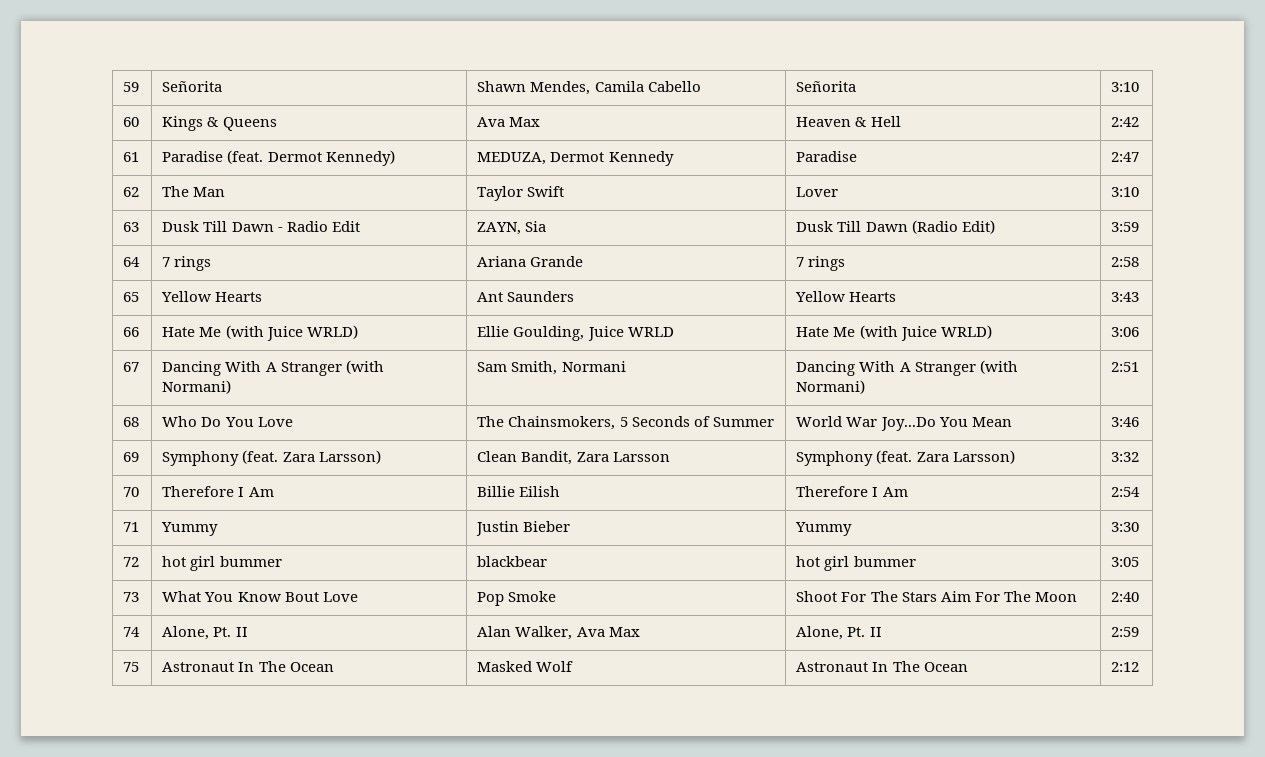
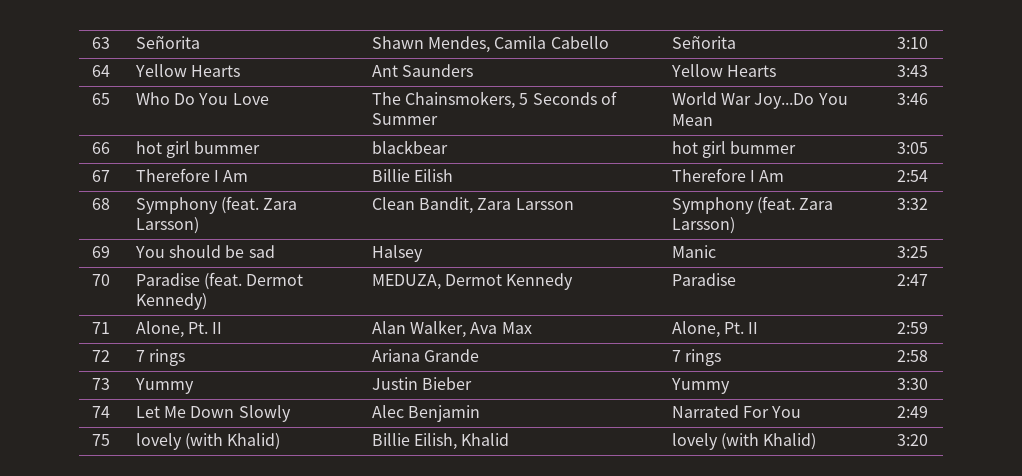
[123,82,140,92] 59 -> [91,37,110,49] 63
[123,117,140,127] [162,116,277,131] [477,117,541,127] [796,116,901,127] [1111,117,1140,127] [123,152,140,162] [162,150,395,166] [477,151,674,166] [796,151,858,162] [1111,152,1140,162] [123,187,140,197] [162,186,226,197] [477,186,565,201] [796,187,839,197] [1111,187,1140,197] [123,222,140,232] [162,221,360,232] [477,221,547,235] [796,220,995,234] [1111,222,1140,232] [123,257,141,267] [162,256,212,271] [477,256,584,267] [796,256,846,271] [1111,257,1140,267] [123,292,140,302] 60 | Kings & Queens | Ava Max | Heaven & Hell | 2:42 // 61 | Paradise (feat. Dermot Kennedy) | MEDUZA, Dermot Kennedy | Paradise | 2:47 // 62 | The Man | Taylor Swift | Lover | 3:10 // 63 | Dusk Till Dawn - Radio Edit | ZAYN, Sia | Dusk Till Dawn (Radio Edit) | 3:59 // 64 | 7 rings | Ariana Grande | 7 rings | 2:58 // 65 -> [91,65,110,77] 64
[123,327,140,337] [162,325,358,341] [477,326,674,341] [796,325,992,341] [1111,327,1140,337] [123,362,140,372] [162,360,384,376] [162,380,232,394] [477,361,626,375] [796,360,1018,376] [796,380,866,394] [1111,362,1140,372] [123,417,140,427] 66 | Hate Me (with Juice WRLD) | Ellie Goulding, Juice WRLD | Hate Me (with Juice WRLD) | 3:06 // 67 | Dancing With A Stranger (with Normani) | Sam Smith, Normani | Dancing With A Stranger (with Normani) | 2:51 // 68 -> [91,93,110,105] 65
[123,452,140,462] 69 -> [91,142,110,154] [135,141,261,158] [371,140,448,154] [671,141,797,158] [896,142,928,154] [91,170,110,182] [135,168,249,182] [371,169,454,182] [671,168,785,182] [896,170,928,182] [91,198,110,210] 66 | hot girl bummer | blackbear | hot girl bummer | 3:05 // 67 | Therefore I Am | Billie Eilish | Therefore I Am | 2:54 // 68
[123,487,140,497] [162,486,274,497] [477,486,561,497] [796,486,908,497] [1111,487,1141,497] [123,522,140,532] [161,522,219,536] [476,521,571,536] [795,522,853,536] [1111,522,1140,532] [123,557,140,567] [162,556,282,571] [477,556,548,567] [796,556,916,571] [1111,557,1140,567] [123,592,140,602] [162,591,358,602] [477,591,557,606] [796,591,1077,602] [1111,592,1140,602] [123,627,141,637] 70 | Therefore I Am | Billie Eilish | Therefore I Am | 2:54 // 71 | Yummy | Justin Bieber | Yummy | 3:30 // 72 | hot girl bummer | blackbear | hot girl bummer | 3:05 // 73 | What You Know Bout Love | Pop Smoke | Shoot For The Stars Aim For The Moon | 2:40 // 74 -> [91,246,110,258] [134,245,275,258] [371,245,423,262] [671,245,716,258] [896,246,928,258] [91,274,110,286] [135,272,304,290] [135,293,207,310] [371,273,574,290] [671,273,736,286] [896,274,928,286] [91,322,110,334] 69 | You should be sad | Halsey | Manic | 3:25 // 70 | Paradise (feat. Dermot Kennedy) | MEDUZA, Dermot Kennedy | Paradise | 2:47 // 71
[123,662,140,672] [162,661,334,672] [477,661,574,672] [796,661,968,672] [1111,662,1140,672] 75 | Astronaut In The Ocean | Masked Wolf | Astronaut In The Ocean | 2:12 -> [91,350,110,362] [135,349,186,366] [371,349,480,362] [671,349,722,366] [896,350,928,362] [91,378,110,390] [134,378,194,394] [371,377,473,390] [670,378,730,394] [896,378,928,390] [91,406,110,418] [135,405,291,422] [371,405,481,422] [671,405,802,418] [896,406,928,418] [91,434,110,446] [135,433,281,450] [371,433,510,450] [671,433,817,450] [896,434,928,446] 72 | 7 rings | Ariana Grande | 7 rings | 2:58 // 73 | Yummy | Justin Bieber | Yummy | 3:30 // 74 | Let Me Down Slowly | Alec Benjamin | Narrated For You | 2:49 // 75 | lovely (with Khalid) | Billie Eilish, Khalid | lovely (with Khalid) | 3:20

